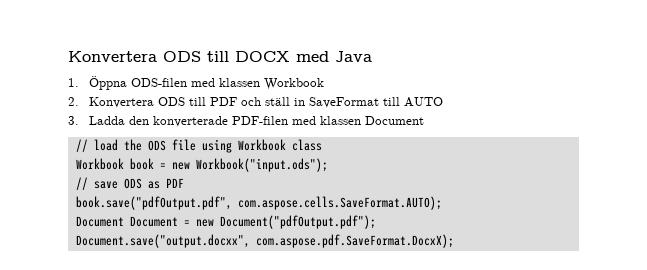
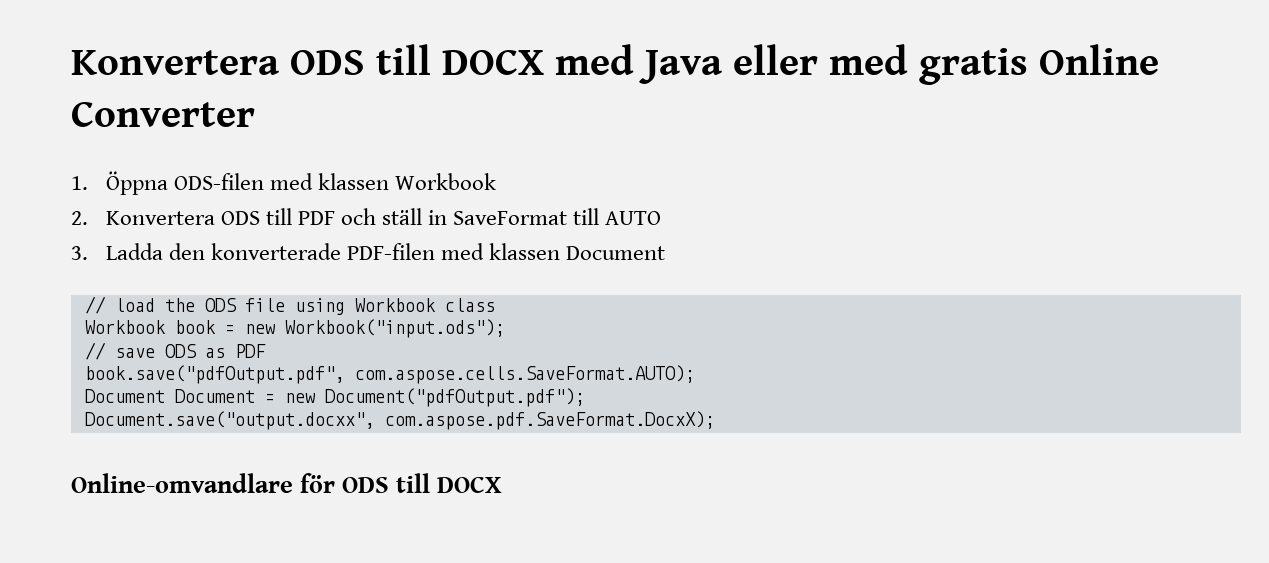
(372, 56) none -> [733,44,1159,85] [71,101,255,127] eller med gratis Online Converter
(454, 241) none -> [71,473,503,493] // Online-omvandlare för ODS till DOCX

